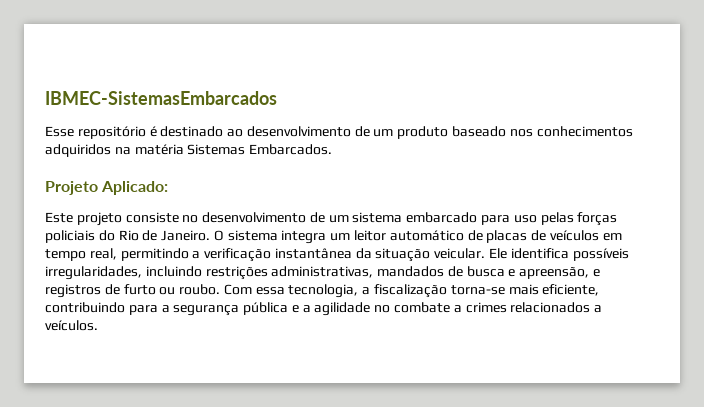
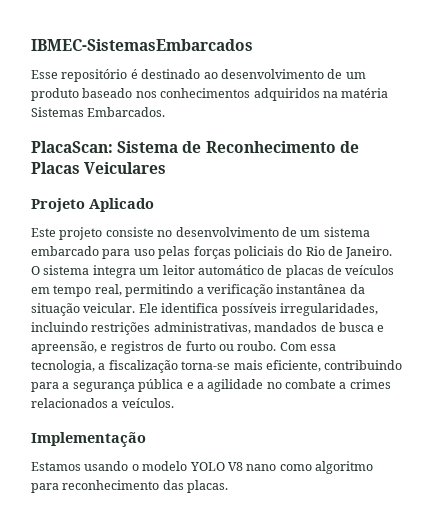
(333, 149) none -> [31,141,359,153] [31,162,167,174] // PlacaScan: Sistema de Reconhecimento de Placas Veiculares
[101,181,169,195] Aplicado: -> [89,198,154,212] Aplicado
(98, 325) none -> [31,432,146,447] [31,461,373,474] [31,480,229,493] // Implementação // Estamos usando o modelo YOLO V8 nano como algoritmo para reconhecimento das placas.

